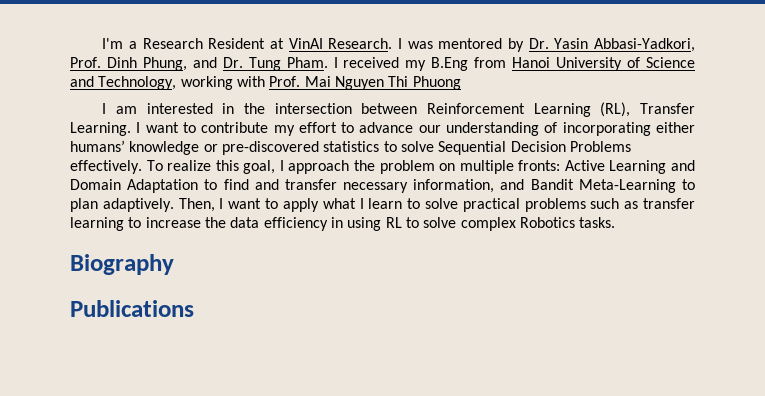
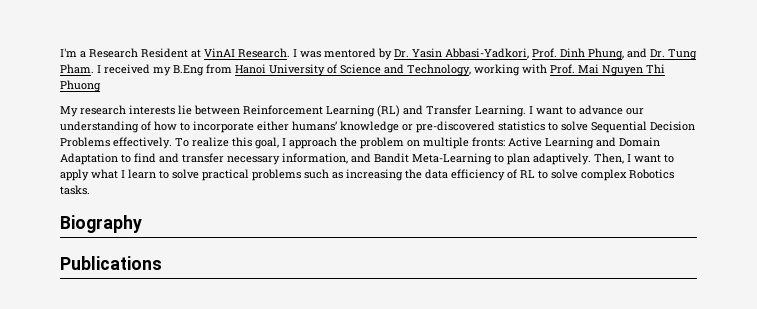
[102,103,352,114] I am interested in the intersection -> [60,105,192,117] My research interests lie
[600,102,631,117] (RL), -> [377,105,423,117] (RL) and
[201,122,355,136] contribute my effort to -> (576, 110) none
[562,122,651,136] incorporating -> [154,121,254,133] how to incorporate
[643,198,695,209] [70,217,201,231] transfer learning to increase -> [346,169,403,181] increasing
[330,217,382,231] in using -> [507,169,517,179] of

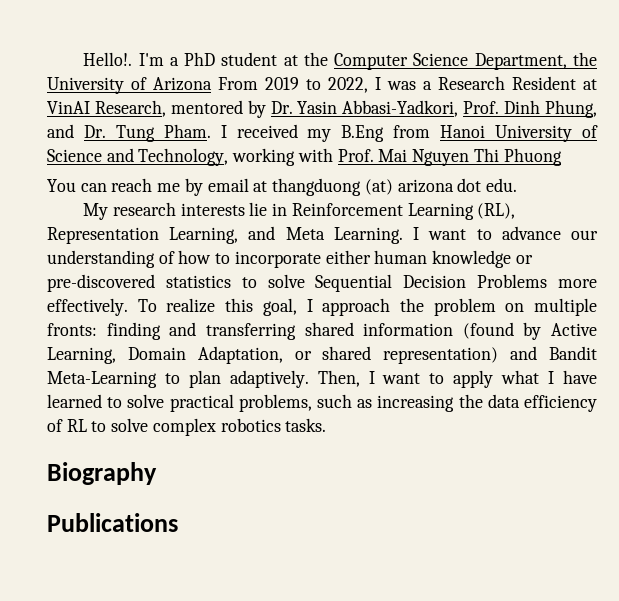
(60, 52) none -> [83,52,133,66] Hello!.
(86, 54) none -> [184,52,597,70] [47,77,432,94] PhD student at the Computer Science Department, the University of Arizona From 2019 to 2022, I was a
[238,48,321,58] Research. I was -> [94,100,166,117] Research,
(101, 86) none -> [47,178,517,196] // You can reach me by email at thangduong (at) arizona dot edu.
[194,105,240,115] between -> [272,203,288,216] in
[377,105,472,117] (RL) and Transfer -> [477,203,516,219] [47,226,325,244] (RL), Representation Learning, and Meta
[292,121,337,131] humans’ -> [374,250,428,264] human
(110, 142) none -> [557,279,597,288] more
[508,137,660,149] [60,153,348,165] Active Learning and Domain Adaptation to find and transfer necessary information, -> [106,322,597,340] [47,346,499,364] finding and transferring shared information (found by Active Learning, Domain Adaptation, or shared representation)
[128,169,156,179] learn -> [562,370,597,384] [47,394,102,408] have learned
[252,169,301,181] problems -> [238,394,312,412] problems,
[629,169,674,179] Robotics -> [220,418,281,432] robotics

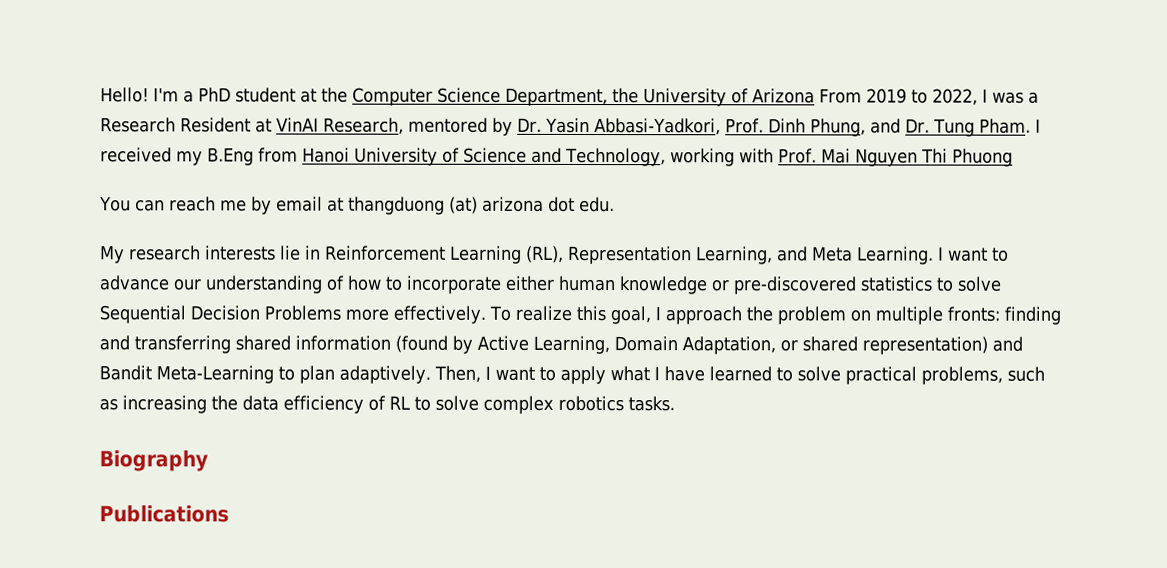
[83,52,133,66] Hello!. -> [100,87,149,103] Hello!

